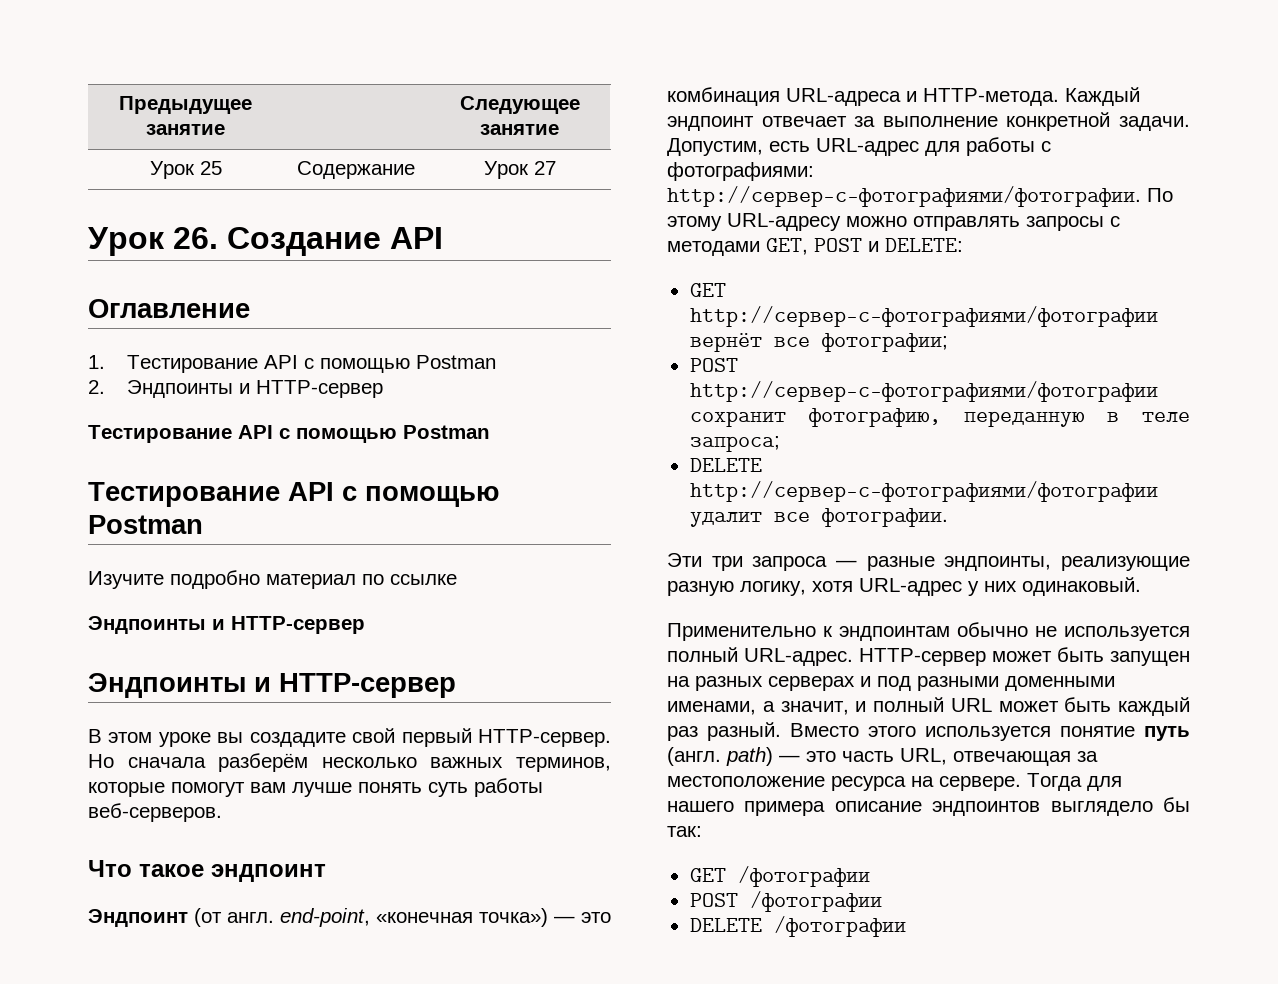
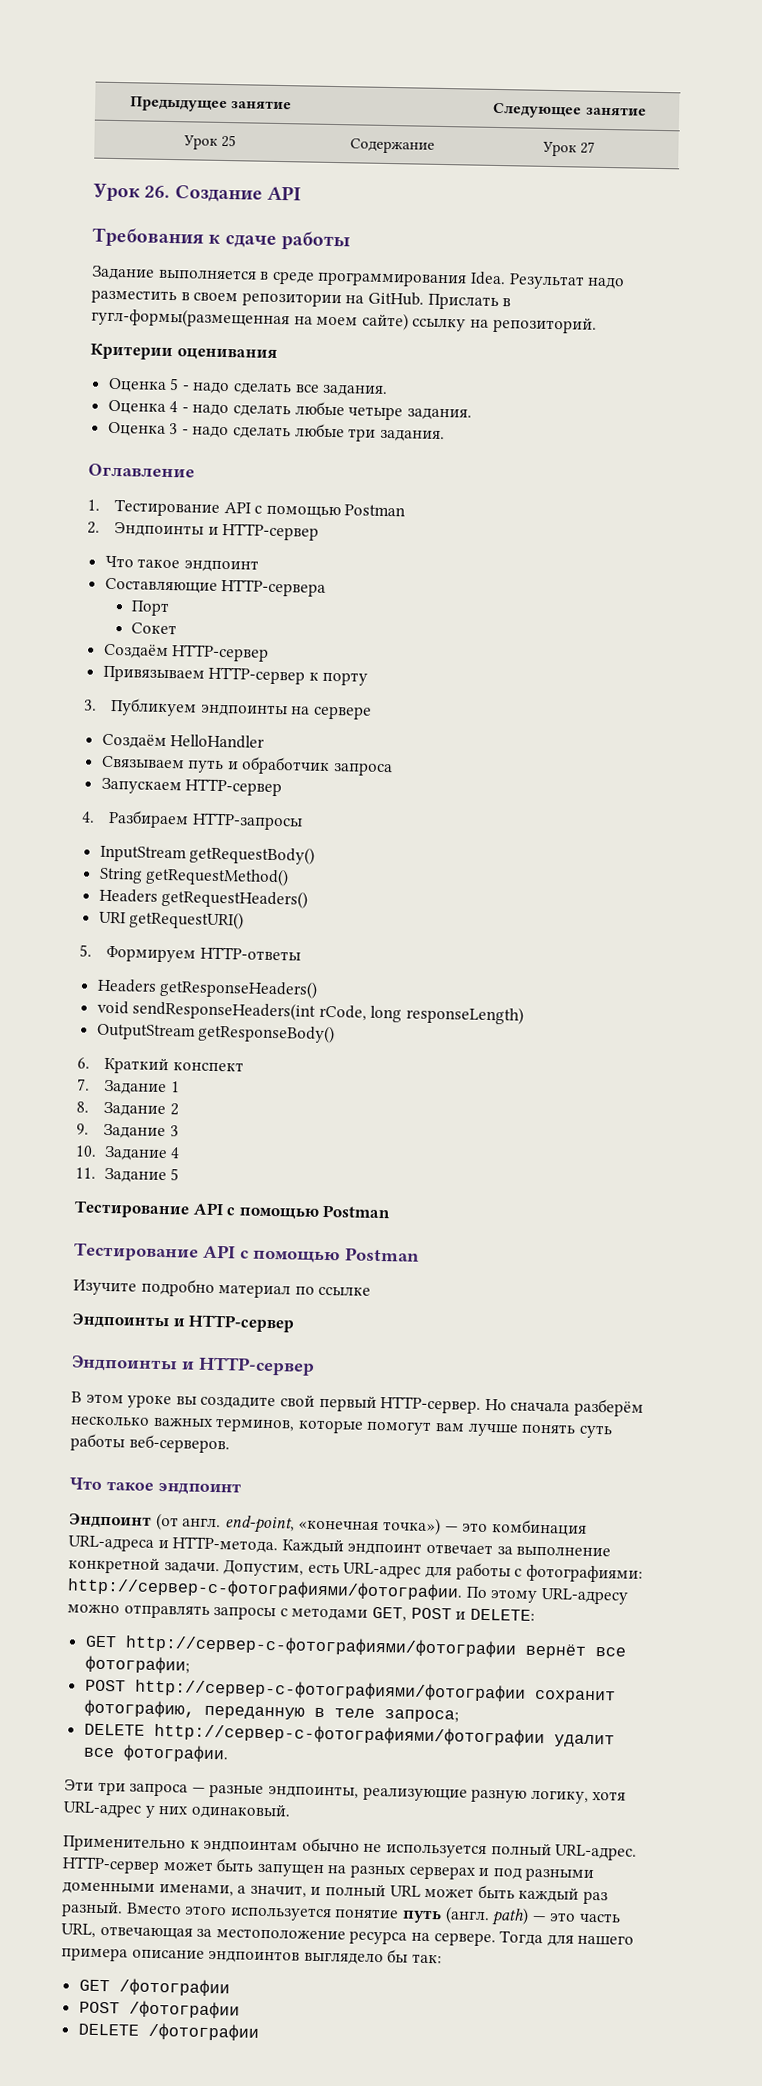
(443, 238) none -> [92,227,351,251] [91,265,626,290] [91,289,512,311] [91,307,597,334] [90,343,278,361] [107,377,389,398] [107,399,472,421] [107,421,445,443] // Требования к сдаче работы // Задание выполняется в среде программирования Idea. Результат надо разместить в своем репозитории на GitHub. Прислать в гугл-формы(размещенная на моем сайте) ссылку на репозиторий. // Критерии оценивания // Оценка 5 - надо сделать все задания. // Оценка 4 - надо сделать любые четыре задания. // Оценка 3 - надо сделать любые три задания.
(384, 389) none -> [104,555,259,573] [104,577,327,597] [130,600,170,617] [130,622,177,635] [103,643,270,662] [102,665,369,686] [84,697,372,720] [101,733,266,750] [101,755,394,777] [100,777,283,797] [81,809,303,831] [99,845,316,865] [98,866,290,887] [98,888,309,909] [98,910,245,930] [79,944,301,963] [96,978,319,999] [96,1000,525,1025] [96,1023,336,1044] [77,1056,244,1075] [77,1078,180,1096] [76,1101,179,1118] [76,1123,179,1140] [75,1145,181,1162] [75,1167,180,1184] // Что такое эндпоинт // Составляющие HTTP-сервера // Порт // Сокет // Создаём HTTP-сервер // Привязываем HTTP-сервер к порту // 3. Публикуем эндпоинты на сервере // Создаём HelloHandler // Связываем путь и обработчик запроса // Запускаем HTTP-сервер // 4. Разбираем HTTP-запросы // InputStream getRequestBody() // String getRequestMethod() // Headers getRequestHeaders() // URI getRequestURI() // 5. Формируем HTTP-ответы // Headers getResponseHeaders() // void sendResponseHeaders(int rCode, long responseLength) // OutputStream getResponseBody() // 6. Краткий конспект // 7. Задание 1 // 8. Задание 2 // 9. Задание 3 // 10. Задание 4 // 11. Задание 5

